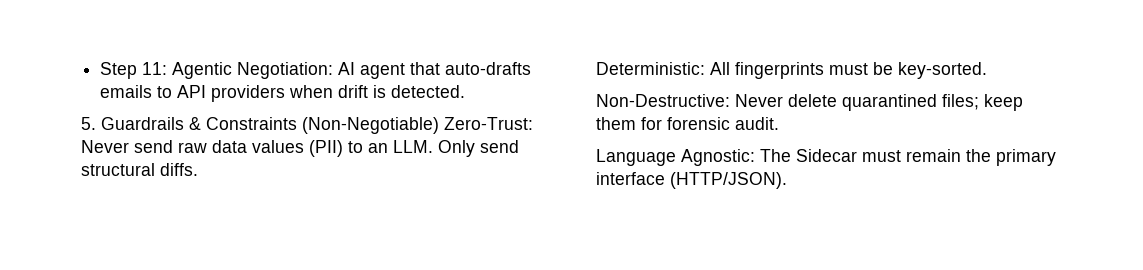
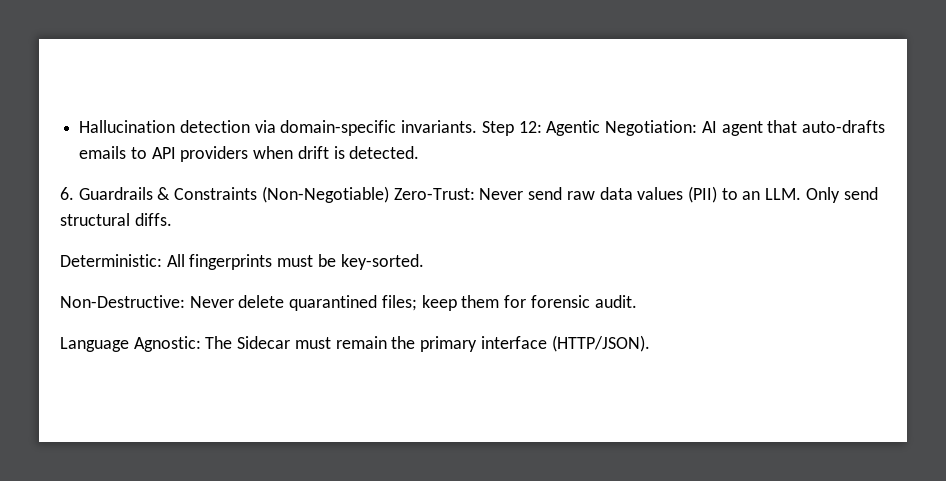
[100,62,168,79] Step 11: -> [79,120,542,136] Hallucination detection via domain-specific invariants. Step 12:
[81,117,96,130] 5. -> [60,187,74,200] 6.

